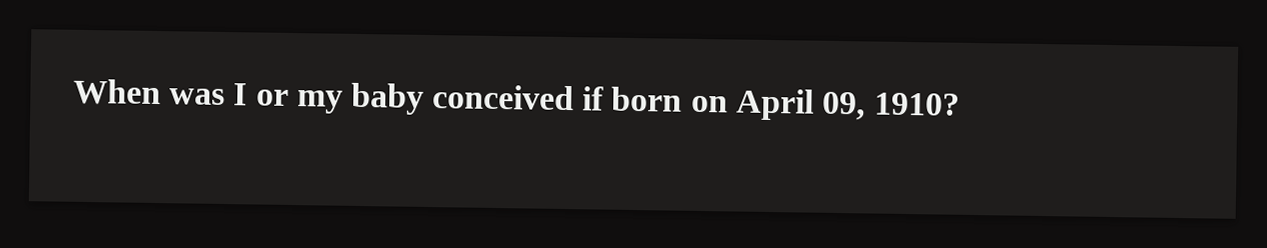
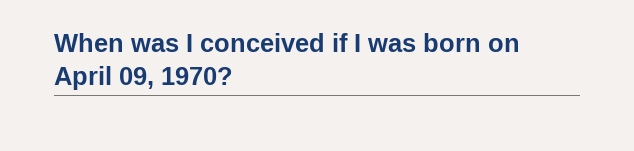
[255,82,605,115] or my baby conceived if -> [200,33,416,52] conceived if I was
[874,92,961,116] 1910? -> [161,67,233,85] 1970?

